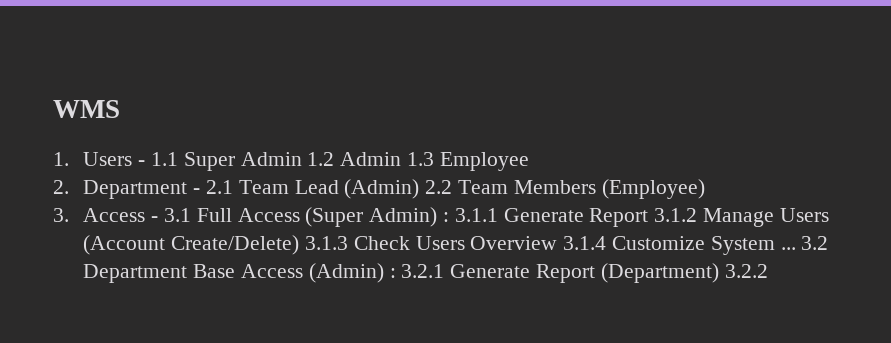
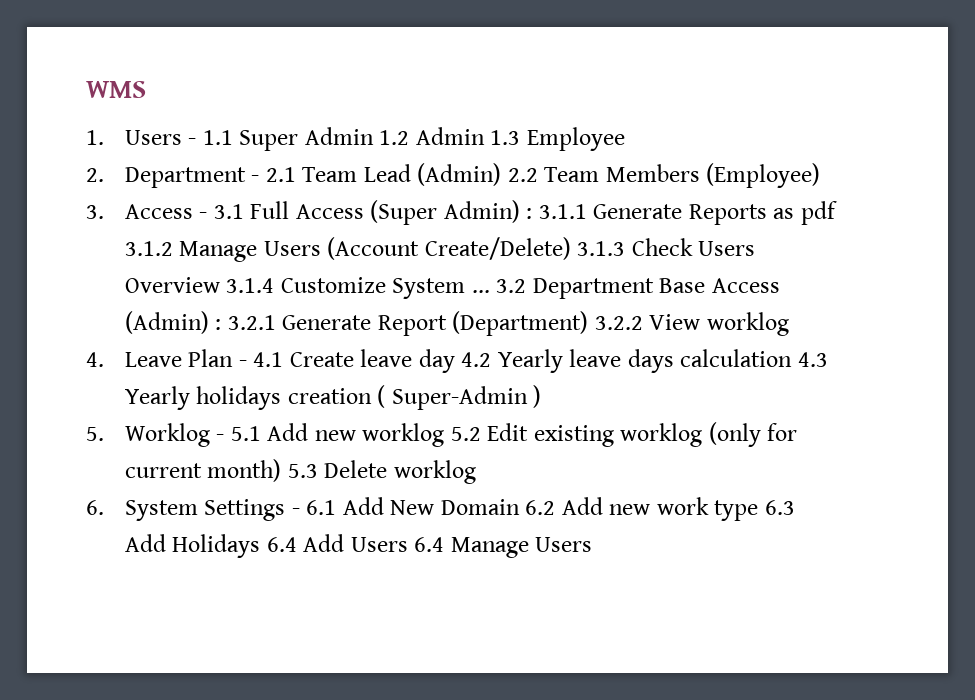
[589,208,649,227] Report -> [688,201,837,225] Reports as pdf
(768, 271) none -> [649,312,789,336] [86,349,828,373] [125,385,542,410] [86,422,798,447] [125,459,476,484] [86,497,795,521] [125,534,593,558] View worklog // 4. Leave Plan - 4.1 Create leave day 4.2 Yearly leave days calculation 4.3 Yearly holidays creation ( Super-Admin ) // 5. Worklog - 5.1 Add new worklog 5.2 Edit existing worklog (only for current month) 5.3 Delete worklog // 6. System Settings - 6.1 Add New Domain 6.2 Add new work type 6.3 Add Holidays 6.4 Add Users 6.4 Manage Users

